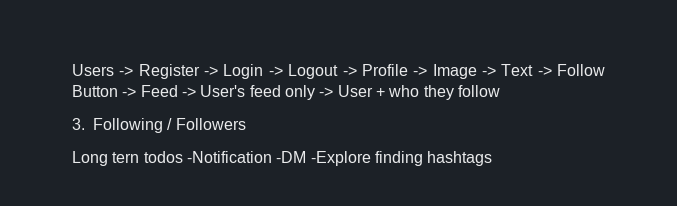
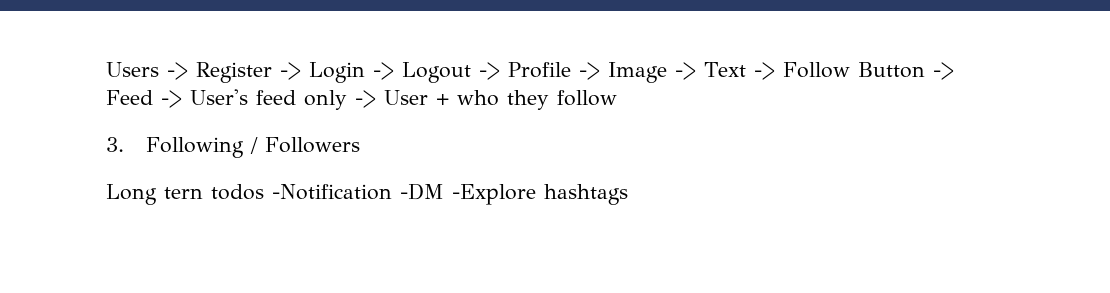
[374,151,423,166] finding -> (536, 194) none

